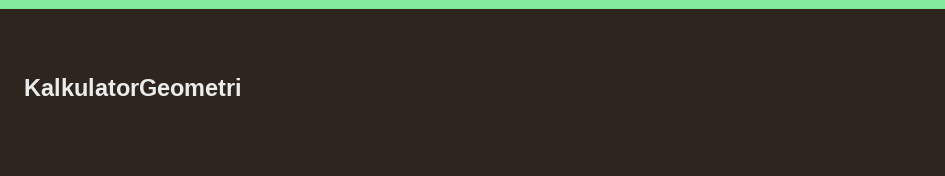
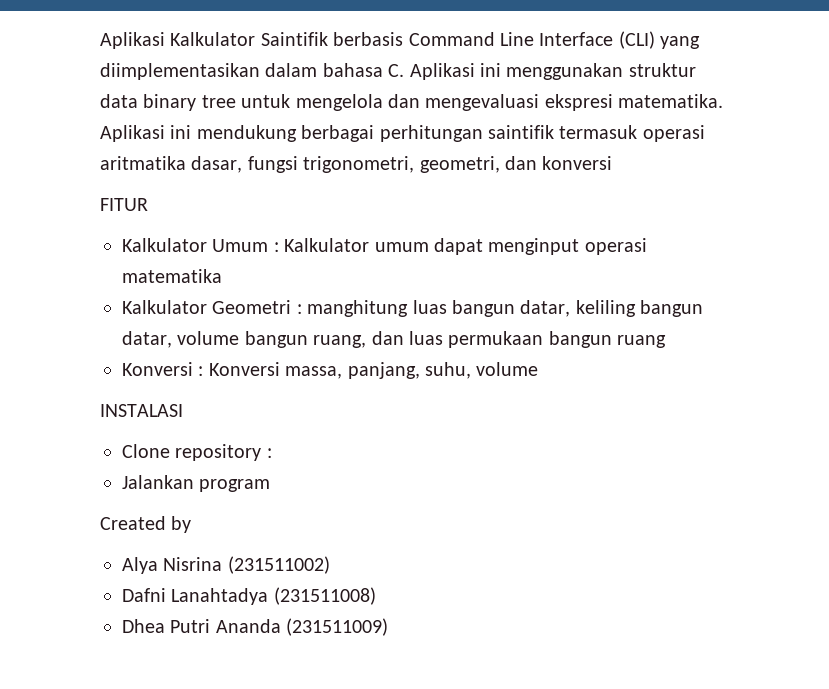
[24,78,242,96] KalkulatorGeometri -> [100,31,701,49] [100,63,696,80] [100,94,724,111] [100,125,705,142] [100,156,613,173] [100,198,148,211] [122,238,647,255] [122,269,222,283] [122,300,704,317] [122,331,667,348] [122,362,539,379] [100,404,183,417] [122,444,272,461] [122,475,271,492] [100,516,192,533] [122,556,330,574] [122,587,376,605] [122,618,389,636] Aplikasi Kalkulator Saintifik berbasis Command Line Interface (CLI) yang diimplementasikan dalam bahasa C. Aplikasi ini menggunakan struktur data binary tree untuk mengelola dan mengevaluasi ekspresi matematika. Aplikasi ini mendukung berbagai perhitungan saintifik termasuk operasi aritmatika dasar, fungsi trigonometri, geometri, dan konversi // FITUR // Kalkulator Umum : Kalkulator umum dapat menginput operasi matematika // Kalkulator Geometri : manghitung luas bangun datar, keliling bangun datar, volume bangun ruang, dan luas permukaan bangun ruang // Konversi : Konversi massa, panjang, suhu, volume // INSTALASI // Clone repository : // Jalankan program // Created by // Alya Nisrina (231511002) // Dafni Lanahtadya (231511008) // Dhea Putri Ananda (231511009)

